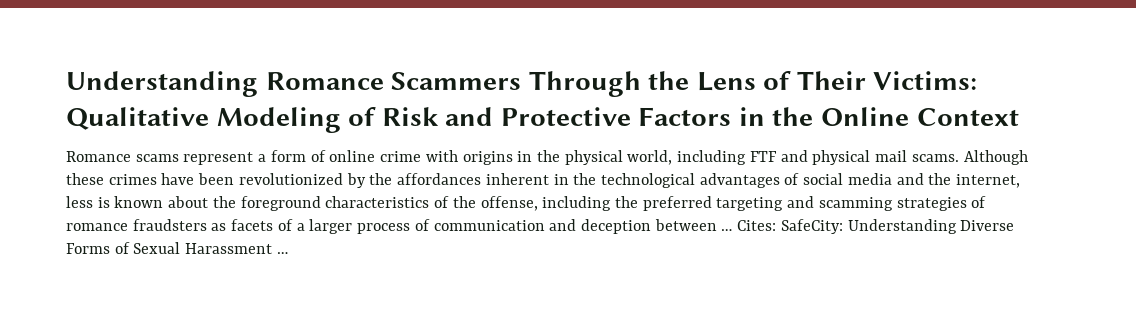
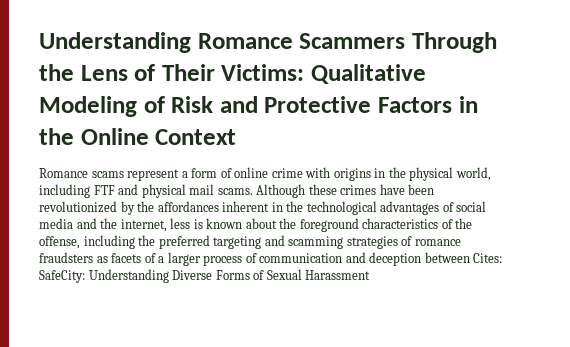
[721,229,733,231] … -> (470, 257) none
[276,252,288,254] … -> (371, 275) none

